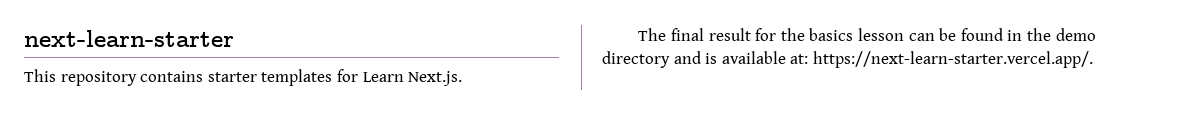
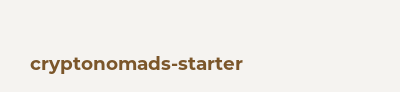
[24,30,234,47] [24,69,463,86] [638,28,1096,41] [602,51,1093,68] next-learn-starter // This repository contains starter templates for Learn Next.js. // The final result for the basics lesson can be found in the demo directory and is available at: https://next-learn-starter.vercel.app/. -> [30,56,243,74] cryptonomads-starter

